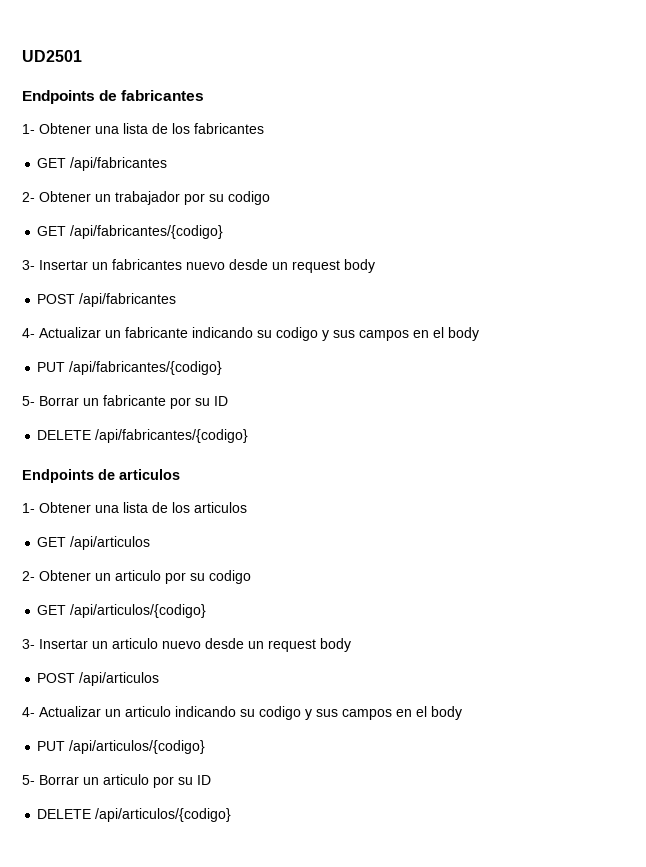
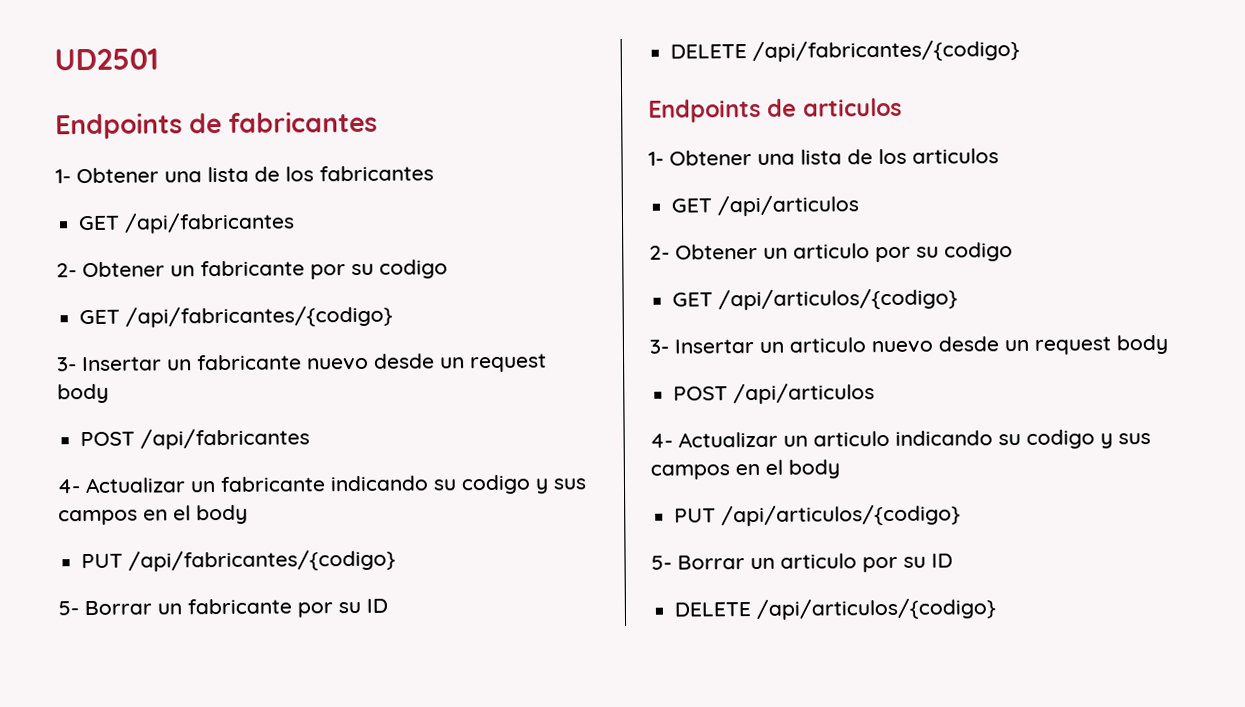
[115,191,180,205] trabajador -> [200,260,305,277] fabricante
[112,259,182,270] fabricantes -> [197,354,302,371] fabricante

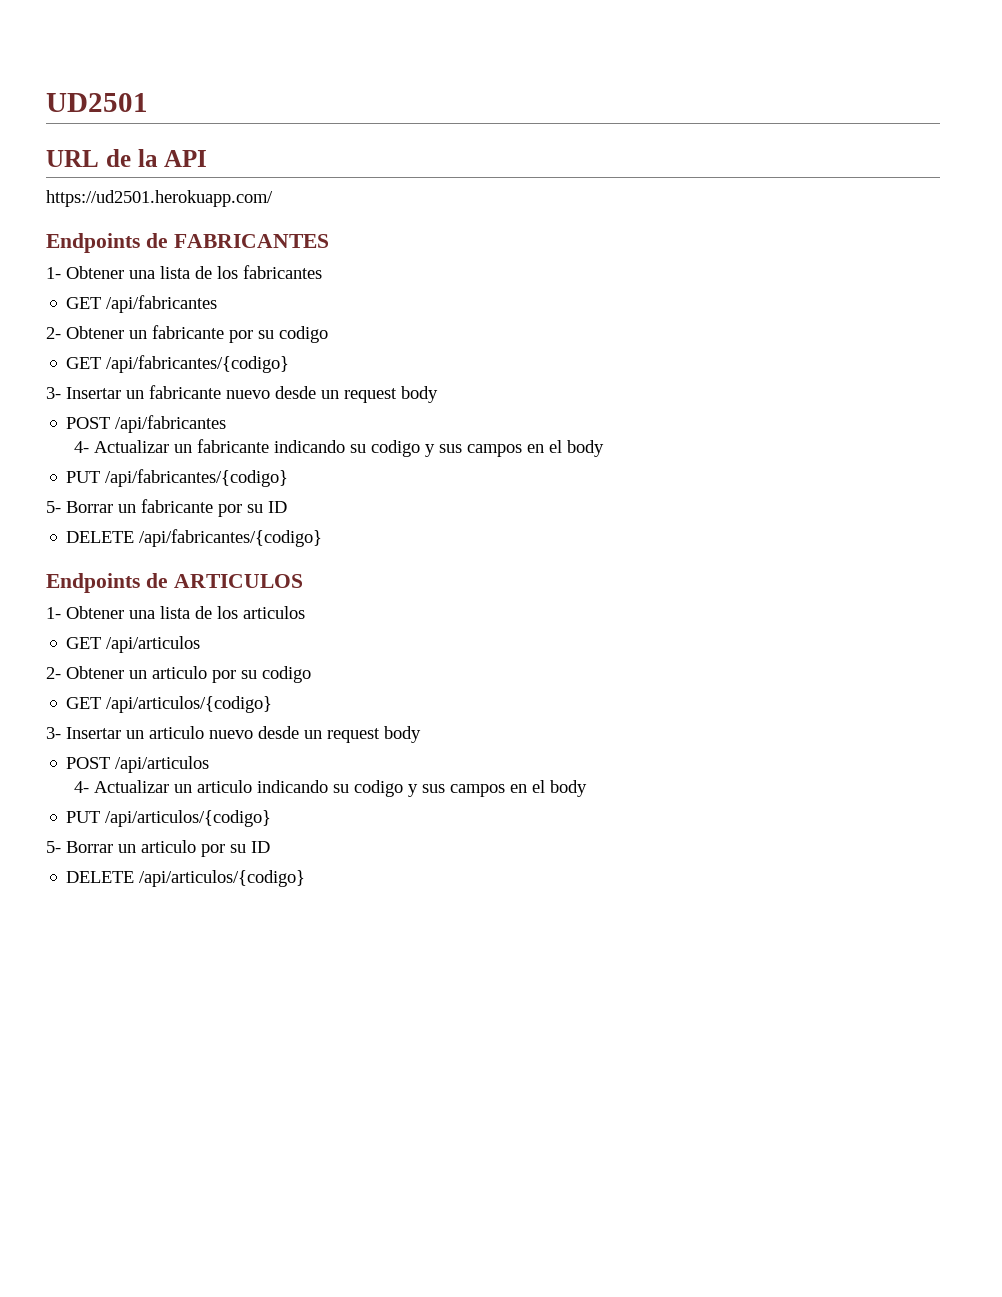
[55,110,379,140] // Endpoints de fabricantes -> [46,149,208,167] [46,190,273,207] [46,233,329,253] // URL de la API // https://ud2501.herokuapp.com/ // Endpoints de FABRICANTES
[803,97,902,117] articulos -> [173,574,303,588] ARTICULOS

